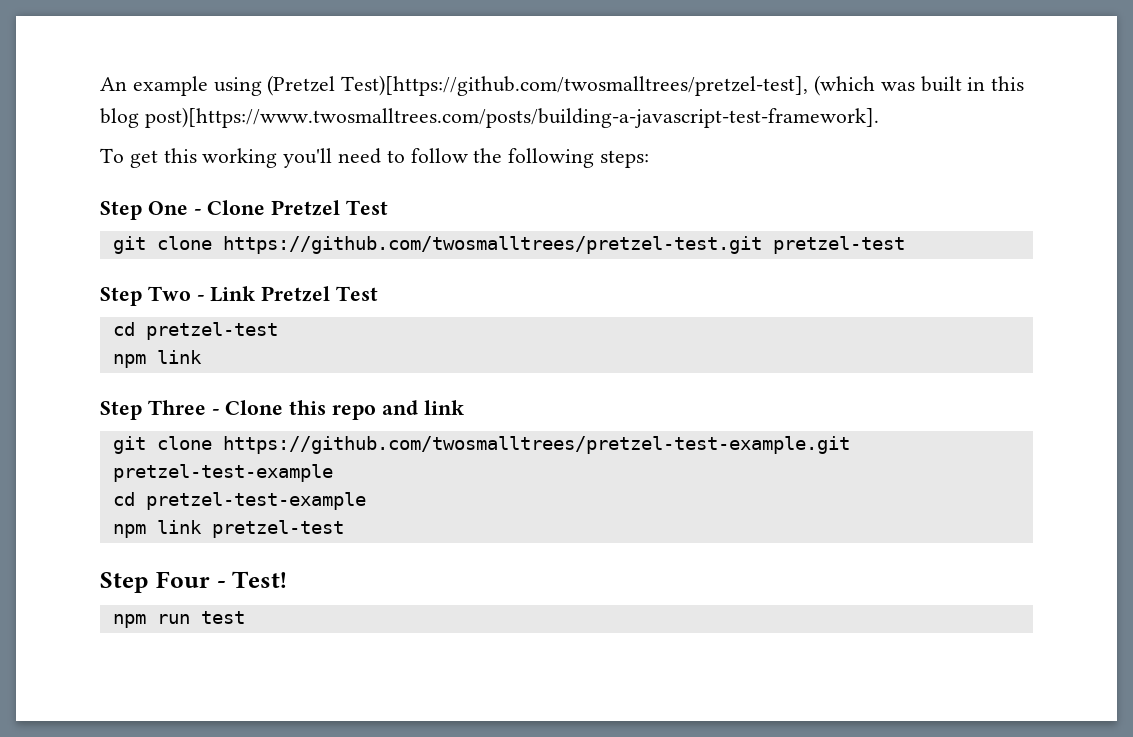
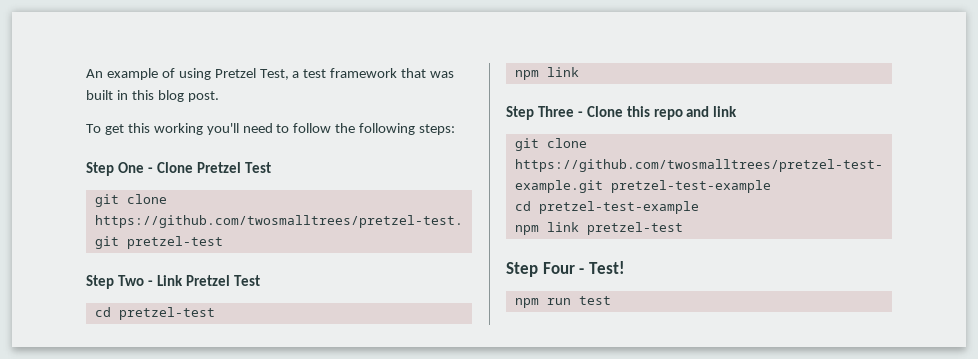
[213,75,876,96] using (Pretzel Test)[https://github.com/twosmalltrees/pretzel-test], (which -> [161,68,427,80] of using Pretzel Test, a test framework that
[144,107,879,128] post)[https://www.twosmalltrees.com/posts/building-a-javascript-test-framework]. -> [187,91,219,102] post.

